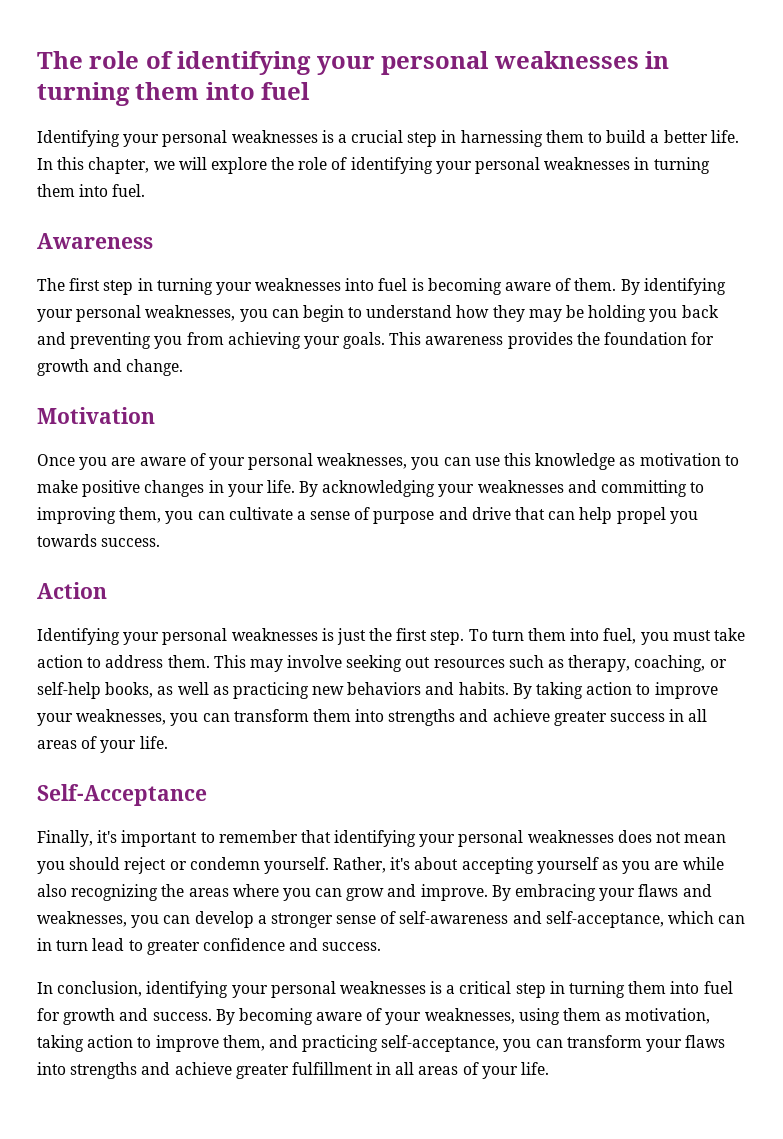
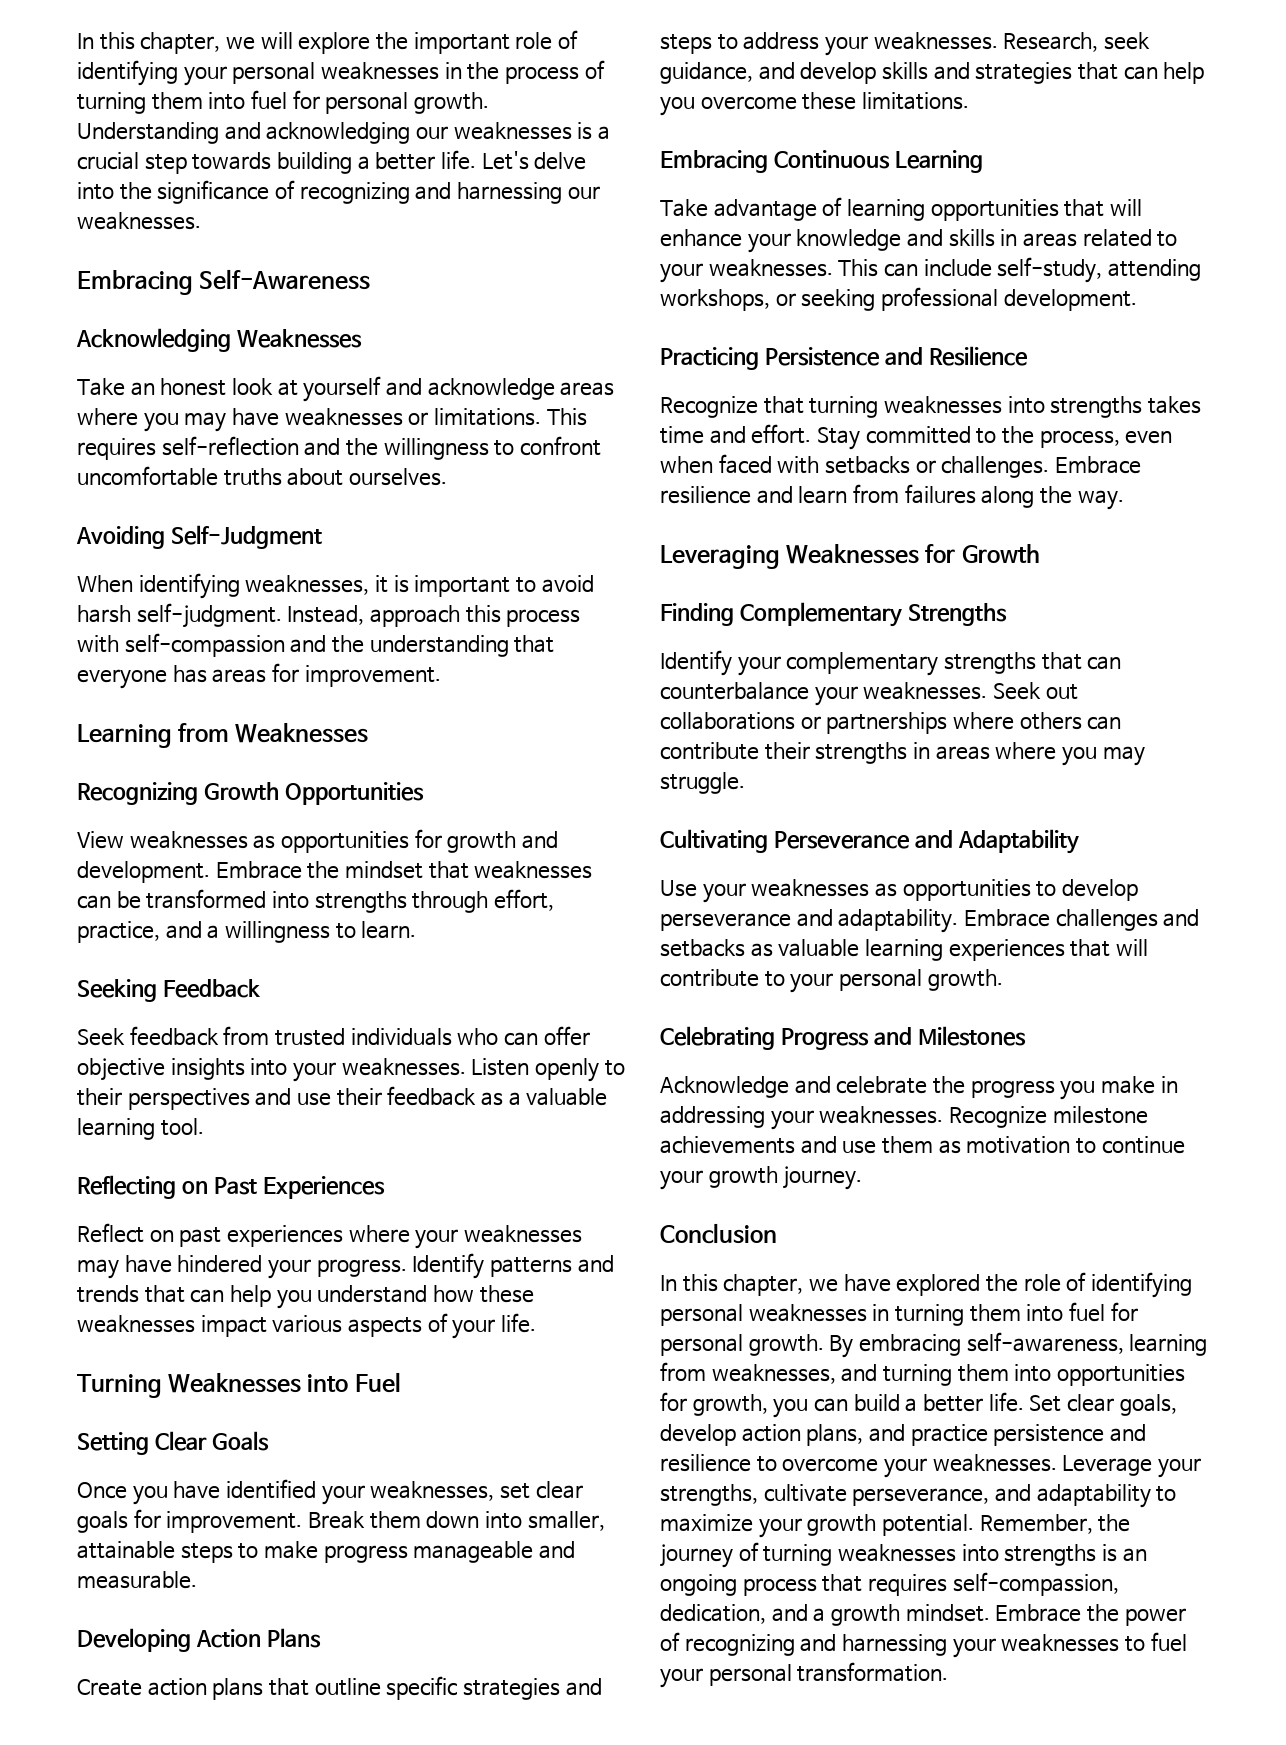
[37,51,670,75] [37,82,311,106] [37,130,228,147] The role of identifying your personal weaknesses in turning them into fuel // Identifying your personal -> [77,30,578,54] [77,60,605,86] [77,90,490,114] [77,122,448,144] In this chapter, we will explore the important role of identifying your personal weaknesses in the process of turning them into fuel for personal growth. Understanding and acknowledging our
[441,130,739,147] [37,157,267,174] in harnessing them to build a better life. In this chapter, we will explore -> [192,150,587,174] [77,180,600,204] [77,212,201,230] [77,269,371,295] [76,328,362,352] [77,376,615,402] [77,408,587,432] [77,436,601,460] [77,466,448,486] [76,525,322,549] [77,573,594,599] [77,603,581,628] [77,633,555,657] [77,663,441,689] [77,723,369,748] [77,782,424,805] [77,829,558,853] [77,861,593,883] [77,889,554,913] [77,921,417,943] [77,979,261,1002] [77,1026,590,1046] [77,1058,625,1082] [77,1086,608,1110] [77,1118,204,1140] [77,1175,385,1199] [77,1223,582,1249] [77,1253,614,1279] [77,1285,534,1309] [77,1313,537,1339] [77,1372,401,1398] [77,1431,269,1455] [77,1479,583,1505] [77,1509,605,1533] [77,1541,575,1563] [77,1571,197,1589] [77,1628,321,1652] [77,1676,602,1700] [660,32,1150,56] [660,62,1205,84] [660,92,969,116] [660,150,983,173] [660,197,1142,221] [660,229,1178,253] [660,257,1202,283] [660,287,1137,311] [660,346,1028,370] [660,396,1201,418] [660,424,1173,450] [660,454,1142,478] [660,484,1124,510] [660,544,1040,569] [660,602,1007,627] [660,650,1122,676] [660,682,1078,706] [660,712,1122,734] [660,742,1145,766] [660,772,745,794] [660,829,1079,854] [660,879,1139,903] [660,909,1200,933] [660,939,1148,961] [660,969,1003,993] [660,1026,1026,1050] [660,1076,1178,1100] [660,1106,1148,1130] [660,1136,1185,1154] [660,1166,863,1190] [660,1223,777,1244] [660,1274,981,1296] towards building a better life. Let's delve into the significance of recognizing and harnessing our weaknesses. // Embracing Self-Awareness // Acknowledging Weaknesses // Take an honest look at yourself and acknowledge areas where you may have weaknesses or limitations. This requires self-reflection and the willingness to confront uncomfortable truths about ourselves. // Avoiding Self-Judgment // When identifying weaknesses, it is important to avoid harsh self-judgment. Instead, approach this process with self-compassion and the understanding that everyone has areas for improvement. // Learning from Weaknesses // Recognizing Growth Opportunities // View weaknesses as opportunities for growth and development. Embrace the mindset that weaknesses can be transformed into strengths through effort, practice, and a willingness to learn. // Seeking Feedback // Seek feedback from trusted individuals who can offer objective insights into your weaknesses. Listen openly to their perspectives and use their feedback as a valuable learning tool. // Reflecting on Past Experiences // Reflect on past experiences where your weaknesses may have hindered your progress. Identify patterns and trends that can help you understand how these weaknesses impact various aspects of your life. // Turning Weaknesses into Fuel // Setting Clear Goals // Once you have identified your weaknesses, set clear goals for improvement. Break them down into smaller, attainable steps to make progress manageable and measurable. // Developing Action Plans // Create action plans that outline specific strategies and steps to address your weaknesses. Research, seek guidance, and develop skills and strategies that can help you overcome these limitations. // Embracing Continuous Learning // Take advantage of learning opportunities that will enhance your knowledge and skills in areas related to your weaknesses. This can include self-study, attending workshops, or seeking professional development. // Practicing Persistence and Resilience // Recognize that turning weaknesses into strengths takes time and effort. Stay committed to the process, even when faced with setbacks or challenges. Embrace resilience and learn from failures along the way. // Leveraging Weaknesses for Growth // Finding Complementary Strengths // Identify your complementary strengths that can counterbalance your weaknesses. Seek out collaborations or partnerships where others can contribute their strengths in areas where you may struggle. // Cultivating Perseverance and Adaptability // Use your weaknesses as opportunities to develop perseverance and adaptability. Embrace challenges and setbacks as valuable learning experiences that will contribute to your personal growth. // Celebrating Progress and Milestones // Acknowledge and celebrate the progress you make in addressing your weaknesses. Recognize milestone achievements and use them as motivation to continue your growth journey. // Conclusion // In this chapter, we have explored
[435,157,710,174] [37,184,146,197] [37,233,153,249] [37,278,726,295] [37,305,719,322] [37,332,715,349] [37,359,184,376] [37,407,155,424] [37,453,739,470] [37,480,705,497] [37,507,698,524] [37,534,161,547] [37,582,107,599] [37,628,745,645] [37,655,727,672] [37,682,718,699] [37,709,708,726] [37,736,168,753] [37,784,207,806] [37,830,727,847] [37,857,724,874] [37,884,712,901] [37,911,746,928] [37,938,382,955] [37,981,733,998] [37,1008,711,1025] [37,1035,726,1052] [37,1062,550,1079] your personal weaknesses in turning them into fuel. // Awareness // The first step in turning your weaknesses into fuel is becoming aware of them. By identifying your personal weaknesses, you can begin to understand how they may be holding you back and preventing you from achieving your goals. This awareness provides the foundation for growth and change. // Motivation // Once you are aware of your personal weaknesses, you can use this knowledge as motivation to make positive changes in your life. By acknowledging your weaknesses and committing to improving them, you can cultivate a sense of purpose and drive that can help propel you towards success. // Action // Identifying your personal weaknesses is just the first step. To turn them into fuel, you must take action to address them. This may involve seeking out resources such as therapy, coaching, or self-help books, as well as practicing new behaviors and habits. By taking action to improve your weaknesses, you can transform them into strengths and achieve greater success in all areas of your life. // Self-Acceptance // Finally, it's important to remember that identifying your personal weaknesses does not mean you should reject or condemn yourself. Rather, it's about accepting yourself as you are while also recognizing the areas where you can grow and improve. By embracing your flaws and weaknesses, you can develop a stronger sense of self-awareness and self-acceptance, which can in turn lead to greater confidence and success. // In conclusion, identifying your personal weaknesses is a critical step in turning them into fuel for growth and success. By becoming aware of your weaknesses, using them as motivation, taking action to improve them, and practicing self-acceptance, you can transform your flaws into strengths and achieve greater fulfillment in all areas of your life. -> [660,1302,1138,1326] [660,1332,1208,1358] [660,1362,1185,1386] [660,1392,1177,1418] [660,1424,1146,1446] [660,1454,1201,1478] [660,1484,1177,1508] [660,1514,1131,1538] [660,1542,1147,1568] [660,1572,1119,1596] [660,1604,1186,1626] [660,1632,1187,1658] [660,1662,949,1688] personal weaknesses in turning them into fuel for personal growth. By embracing self-awareness, learning from weaknesses, and turning them into opportunities for growth, you can build a better life. Set clear goals, develop action plans, and practice persistence and resilience to overcome your weaknesses. Leverage your strengths, cultivate perseverance, and adaptability to maximize your growth potential. Remember, the journey of turning weaknesses into strengths is an ongoing process that requires self-compassion, dedication, and a growth mindset. Embrace the power of recognizing and harnessing your weaknesses to fuel your personal transformation.

